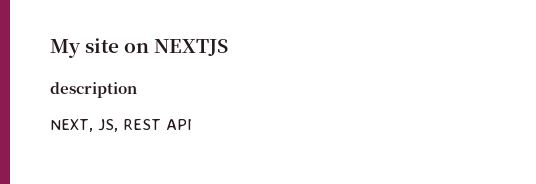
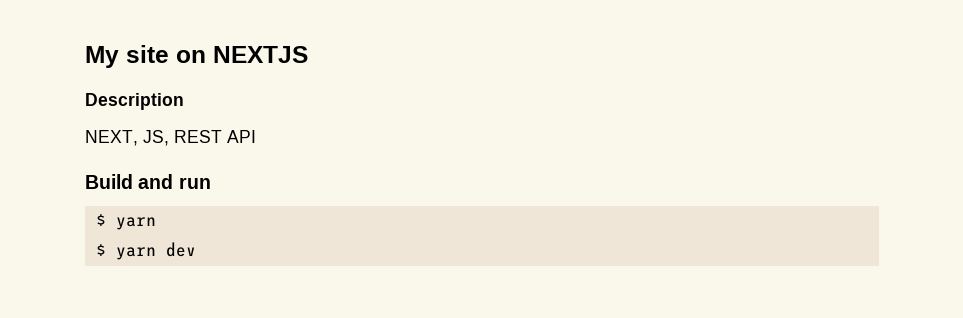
[50,82,137,98] description -> [85,93,184,110] Description
(192, 124) none -> [85,174,211,189] [95,214,156,230] [95,242,196,260] // Build and run // $ yarn // $ yarn dev

